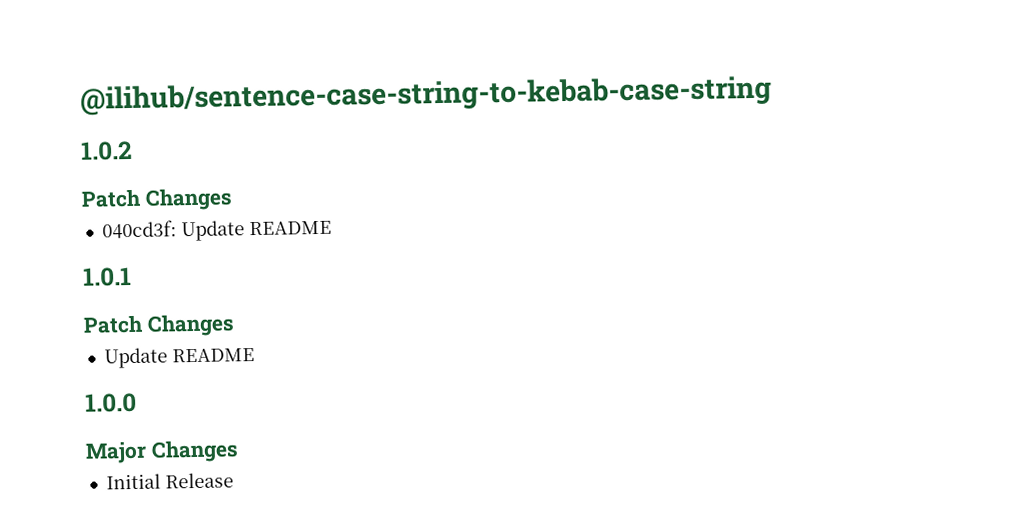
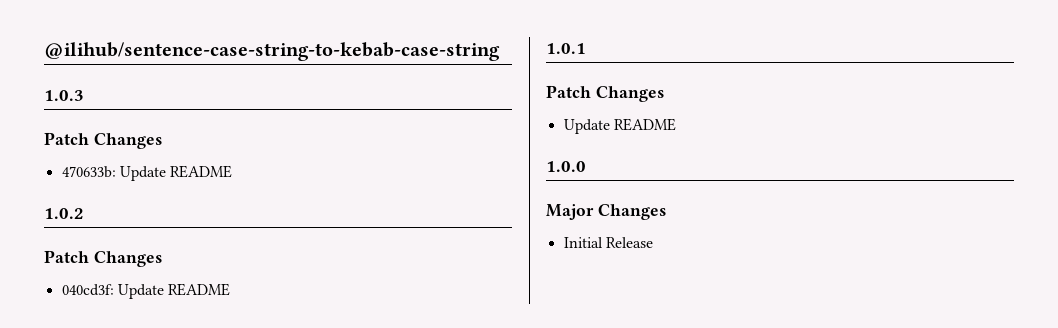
(772, 95) none -> [44,90,84,101] [44,132,162,149] [61,165,233,181] // 1.0.3 // Patch Changes // 470633b: Update README

